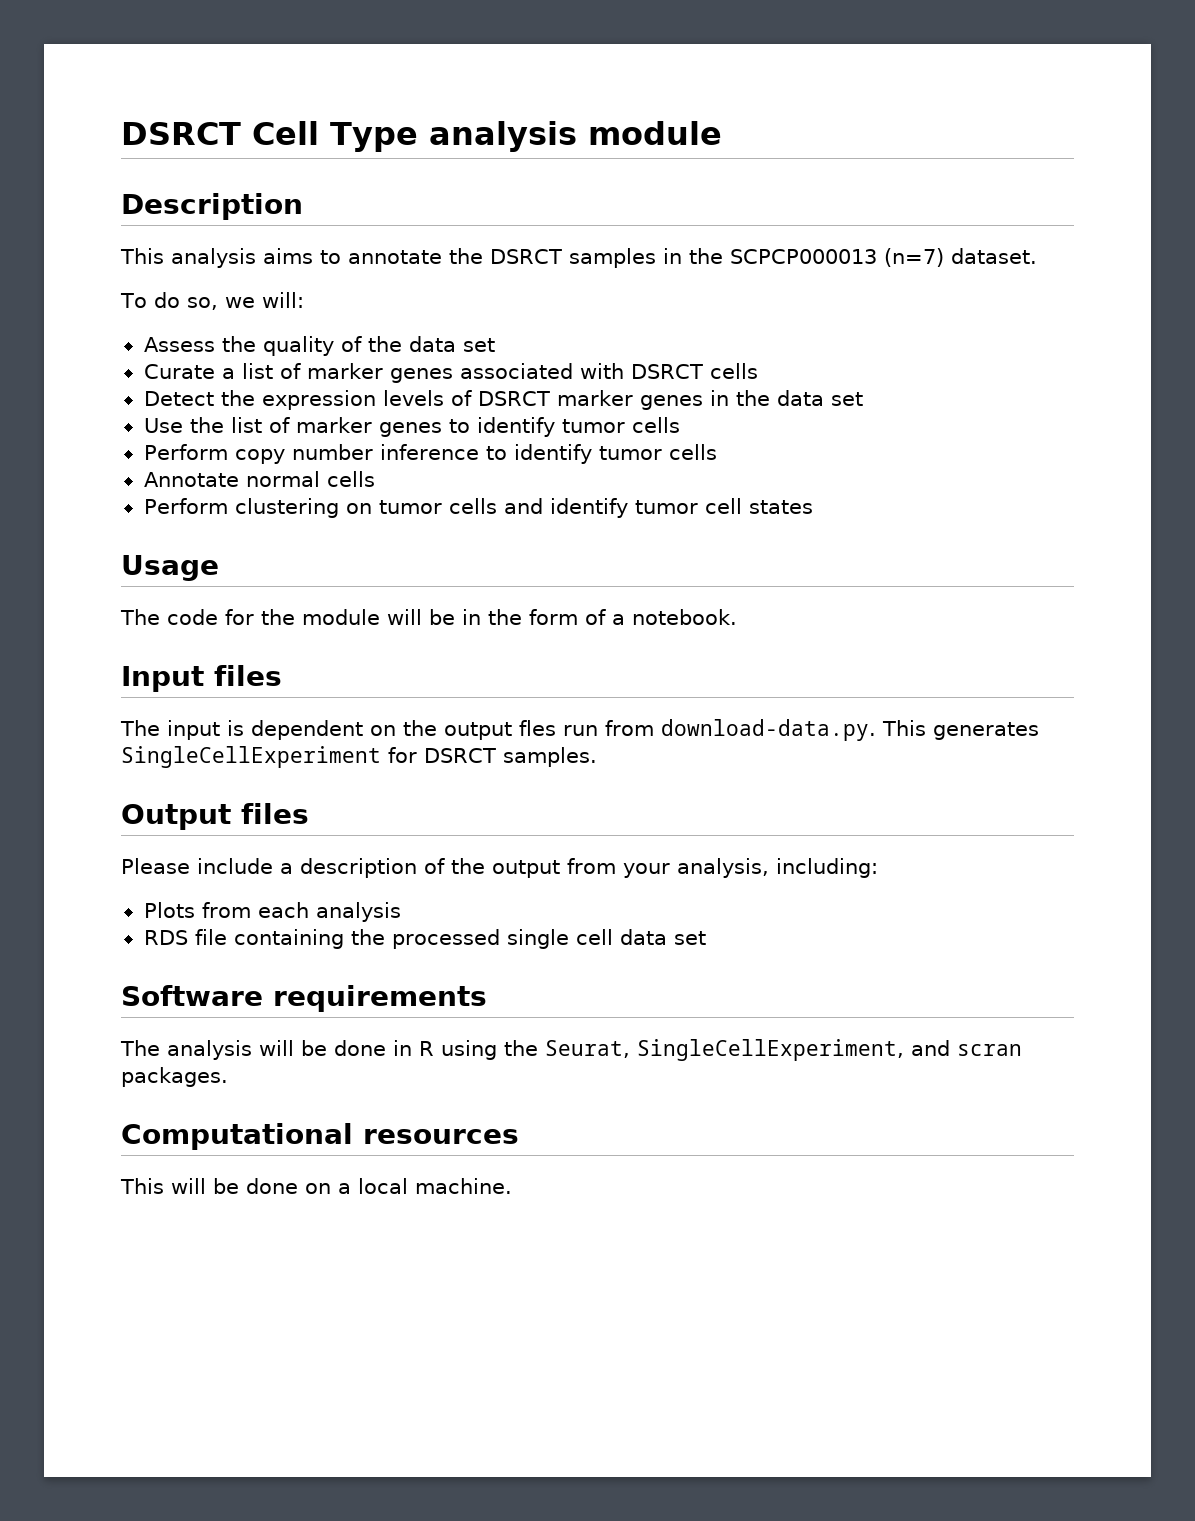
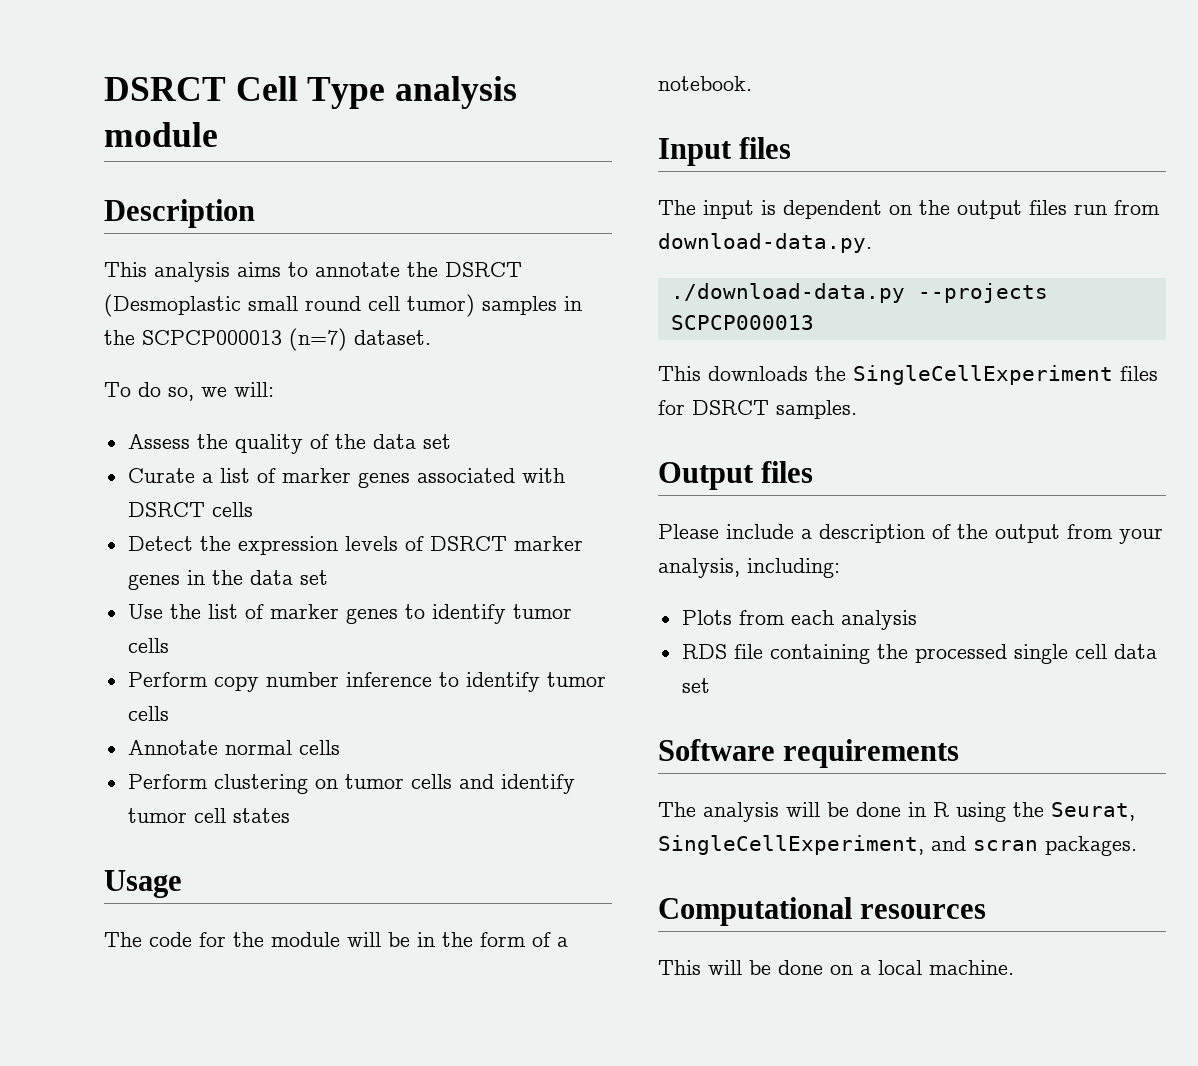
(562, 256) none -> [104,294,475,317] (Desmoplastic small round cell tumor)
[519,720,556,736] fles -> [1029,200,1067,215] files
[882,720,1039,740] [121,746,381,768] This generates SingleCellExperiment -> [670,283,1048,303] [670,315,814,330] [658,365,1158,385] // ./download-data.py --projects SCPCP000013 // This downloads the SingleCellExperiment files

